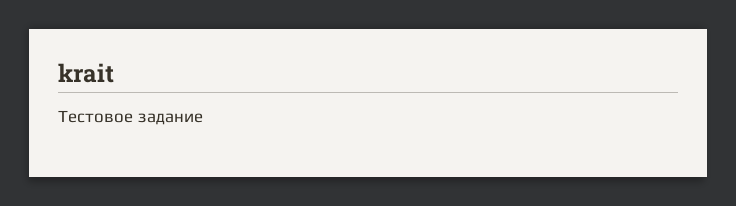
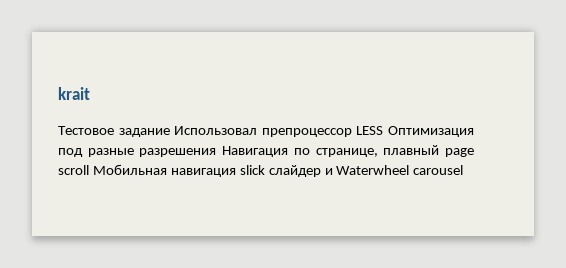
(203, 119) none -> [174,126,474,137] [58,145,474,157] [58,164,464,177] Использовал препроцессор LESS Оптимизация под разные разрешения Навигация по странице, плавный page scroll Мобильная навигация slick слайдер и Waterwheel сarousel

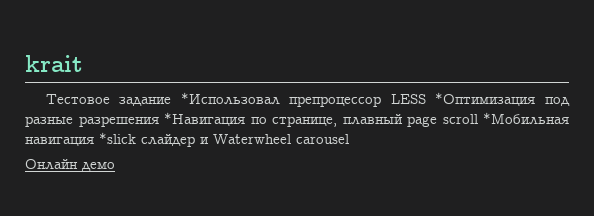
[174,126,258,135] Использовал -> [180,92,280,105] *Использовал
[387,126,474,137] Оптимизация -> [435,92,536,106] *Оптимизация
[222,146,289,157] Навигация -> [164,112,245,126] *Навигация
[92,164,265,177] Мобильная навигация slick -> [483,112,569,125] [25,132,136,146] *Мобильная навигация *slick
(464, 170) none -> [25,159,115,171] // Онлайн демо

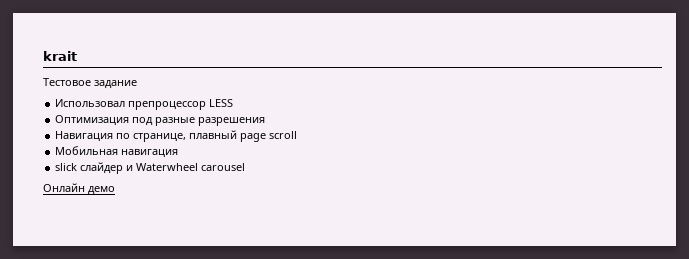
[180,92,280,105] *Использовал -> [55,99,126,107] // Использовал
[435,92,536,106] *Оптимизация -> [55,115,130,126] // Оптимизация
[164,112,245,126] *Навигация -> [55,131,114,142] // Навигация
[483,112,569,125] *Мобильная -> [55,146,119,155] // Мобильная
[99,132,136,144] *slick -> [55,163,78,171] // slick

